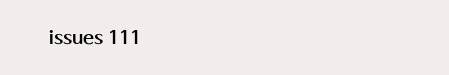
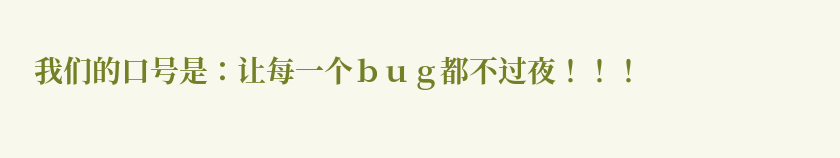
[49,30,141,45] issues 111 -> [34,56,643,90] 我们的口号是：让每一个ｂｕｇ都不过夜！！！

